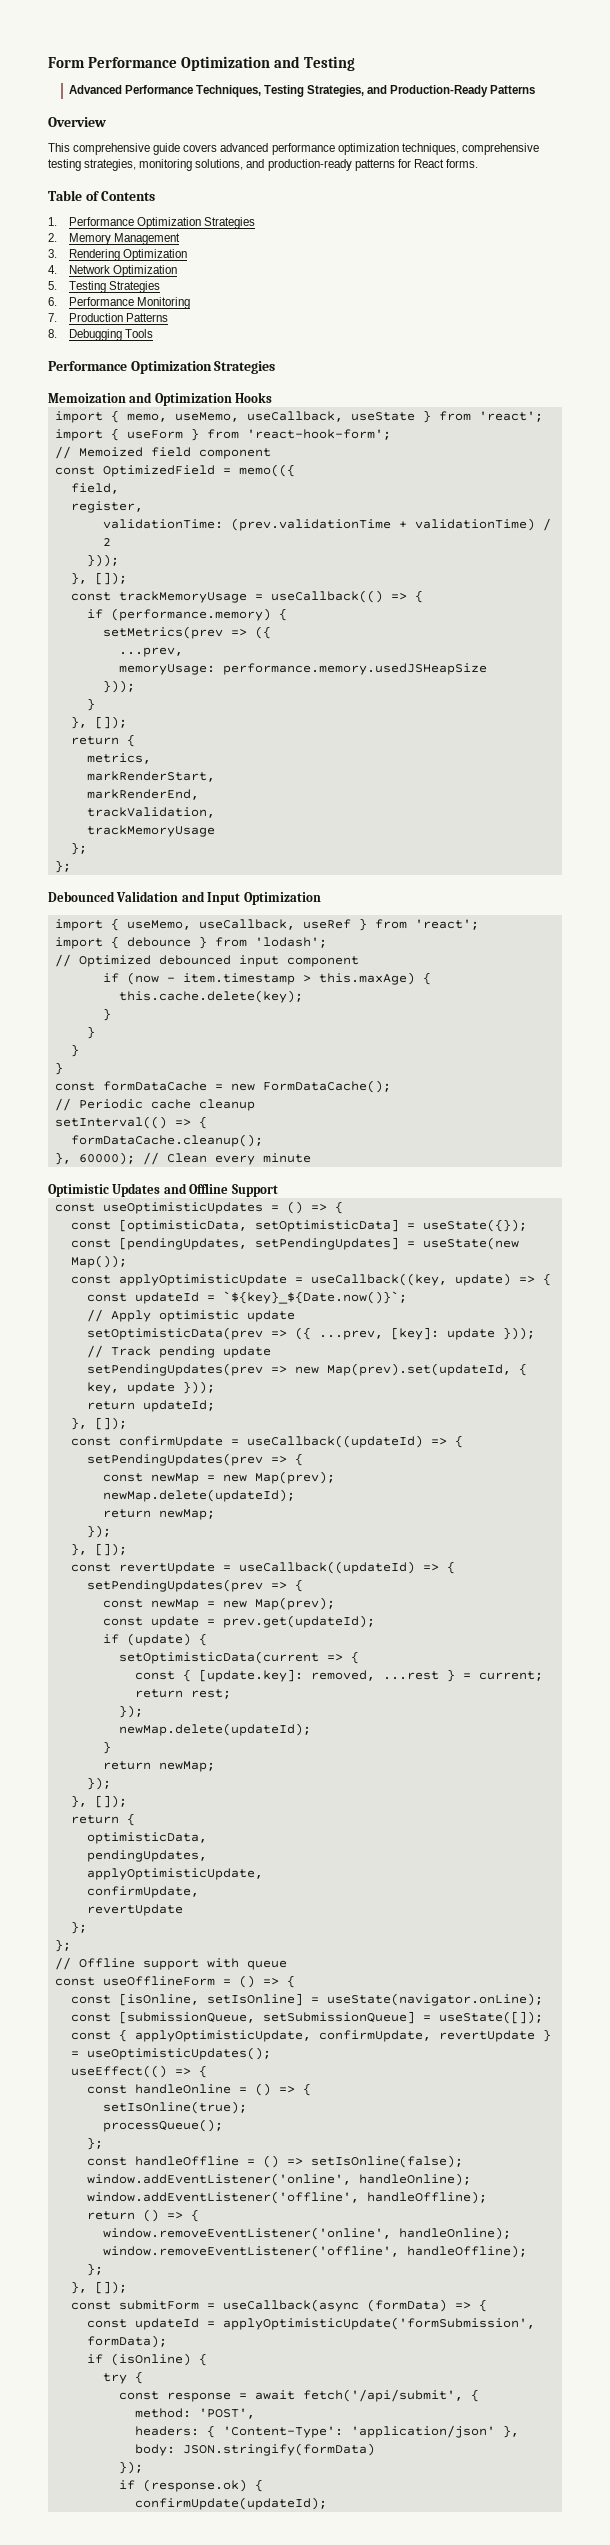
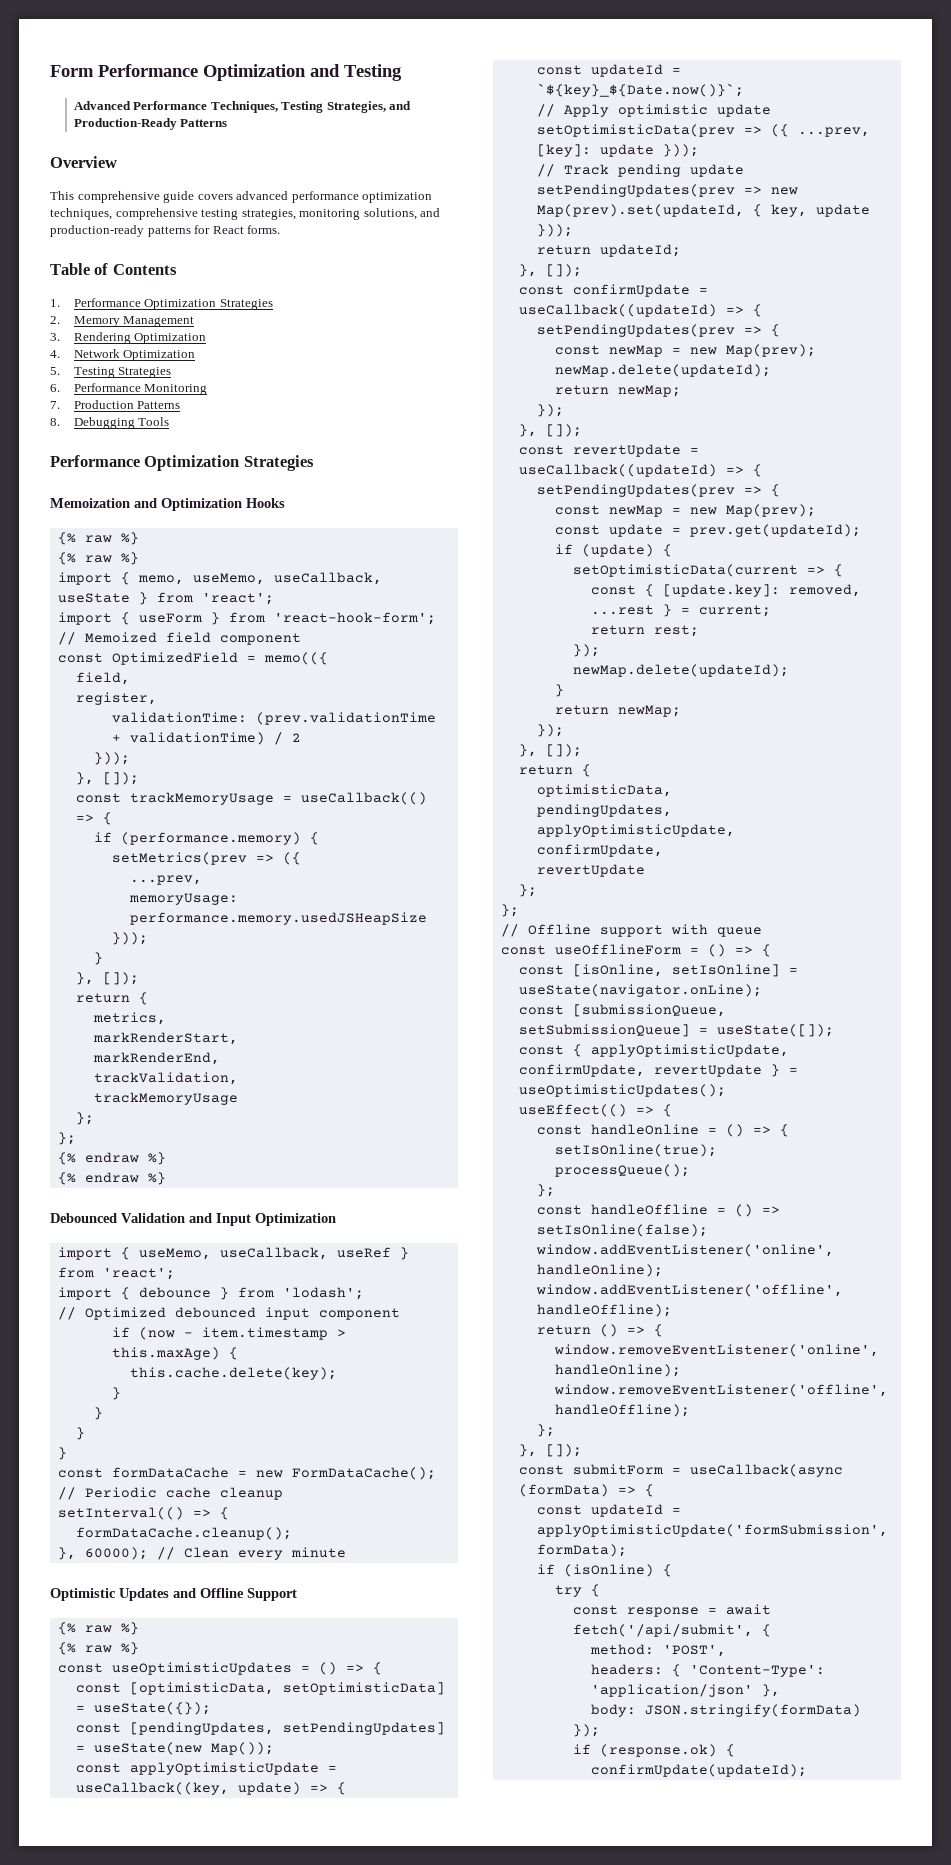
(273, 397) none -> [57,532,139,545] [57,552,139,565] // {% raw %} // {% raw %}
(71, 866) none -> [57,1152,166,1165] [57,1172,166,1185] // {% endraw %} // {% endraw %}
(278, 1190) none -> [57,1622,139,1635] [57,1642,139,1655] // {% raw %} // {% raw %}

